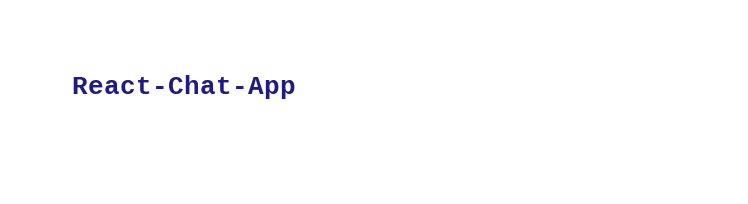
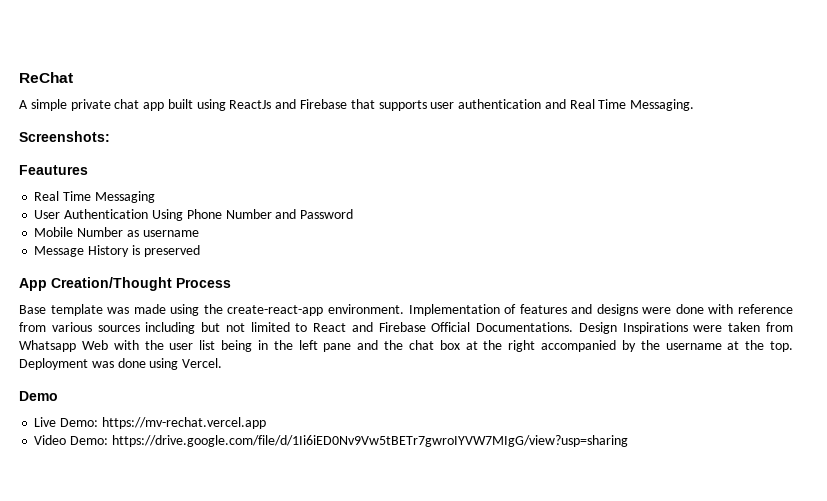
[72,75,296,99] React-Chat-App -> [19,72,73,83] [19,99,695,111] [19,131,110,142] [19,165,88,175] [34,191,155,203] [34,209,354,221] [34,227,199,237] [34,245,200,257] [19,277,231,291] [19,304,793,316] [19,322,793,334] [19,340,794,352] [19,358,223,370] [19,391,58,401] [34,417,266,429] [34,435,628,447] ReChat // A simple private chat app built using ReactJs and Firebase that supports user authentication and Real Time Messaging. // Screenshots: // Feautures // Real Time Messaging // User Authentication Using Phone Number and Password // Mobile Number as username // Message History is preserved // App Creation/Thought Process // Base template was made using the create-react-app environment. Implementation of features and designs were done with reference from various sources including but not limited to React and Firebase Official Documentations. Design Inspirations were taken from Whatsapp Web with the user list being in the left pane and the chat box at the right accompanied by the username at the top. Deployment was done using Vercel. // Demo // Live Demo: https://mv-rechat.vercel.app // Video Demo: https://drive.google.com/file/d/1Ii6iED0Nv9Vw5tBETr7gwroIYVW7MIgG/view?usp=sharing

